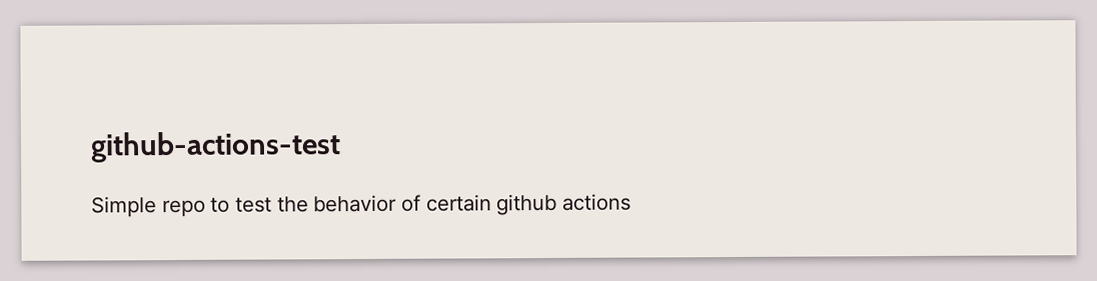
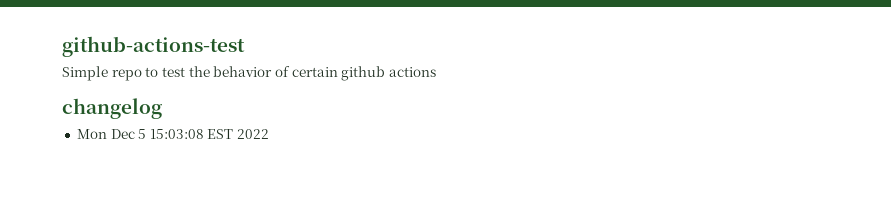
(632, 202) none -> [62,98,162,119] [76,129,270,139] // changelog // Mon Dec 5 15:03:08 EST 2022

